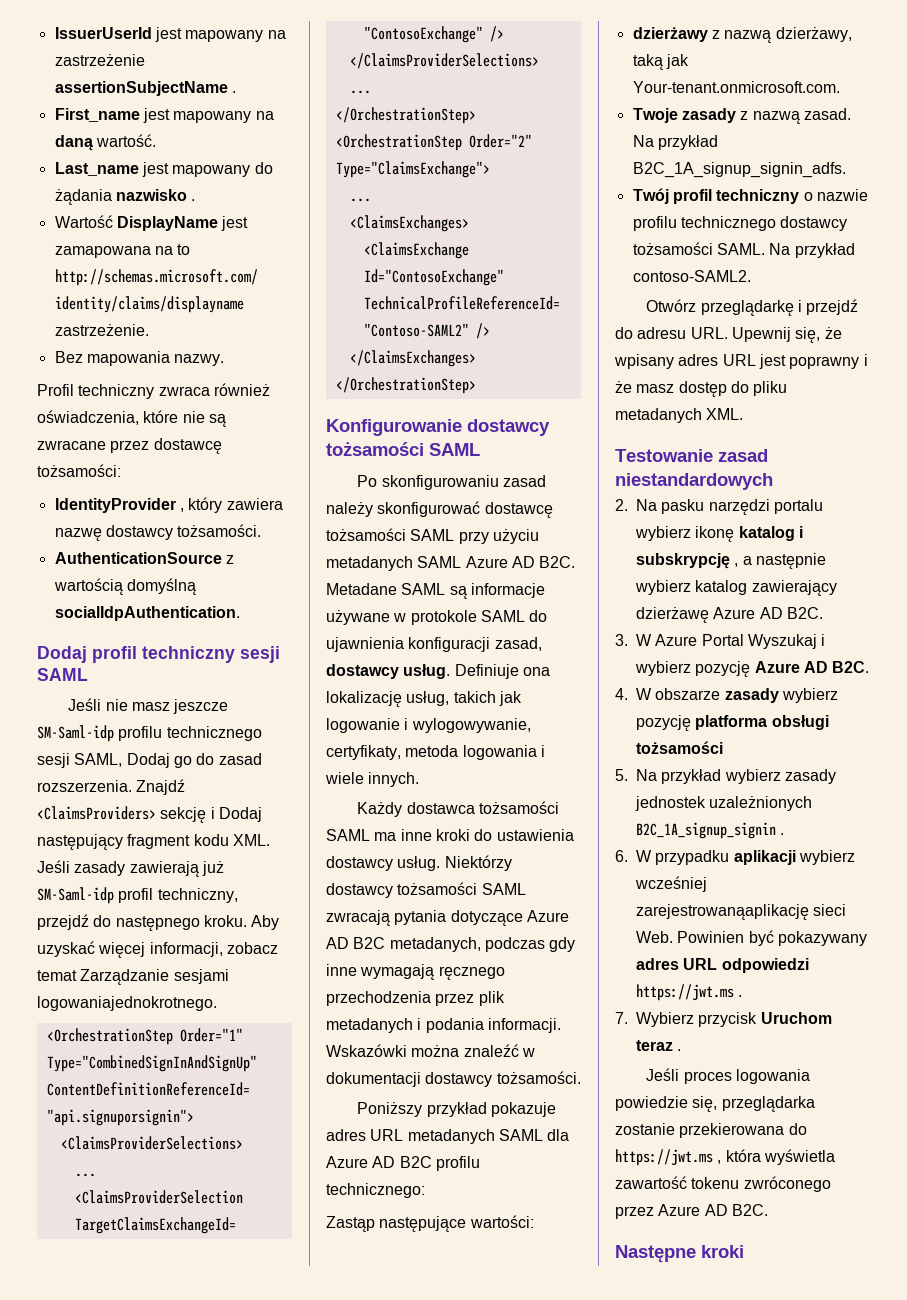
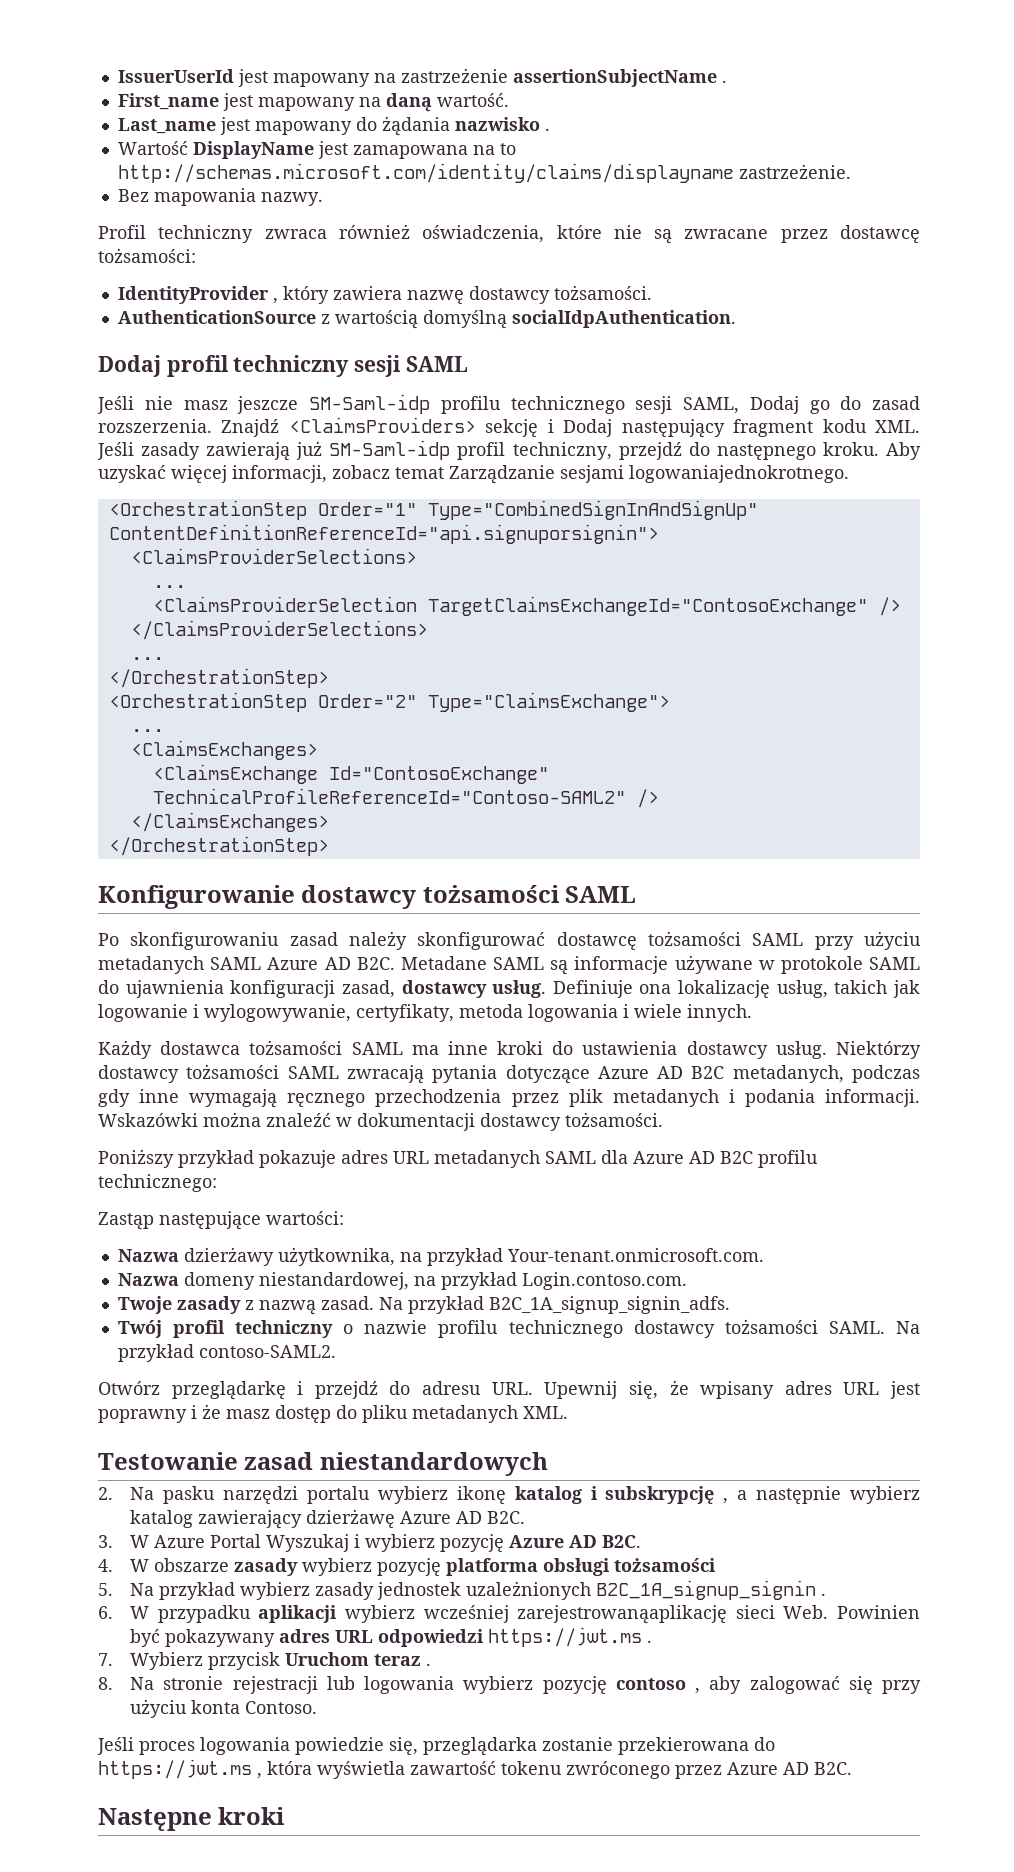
[632,27,852,43] [632,54,689,70] [632,81,840,93] dzierżawy z nazwą dzierżawy, taką jak Your-tenant.onmicrosoft.com. -> [117,1247,764,1266] [117,1272,687,1290] Nazwa dzierżawy użytkownika, na przykład Your-tenant.onmicrosoft.com. // Nazwa domeny niestandardowej, na przykład Login.contoso.com.
(682, 1050) none -> [98,1676,921,1694] [130,1699,318,1718] // 8. Na stronie rejestracji lub logowania wybierz pozycję contoso , aby zalogować się przy użyciu konta Contoso.

